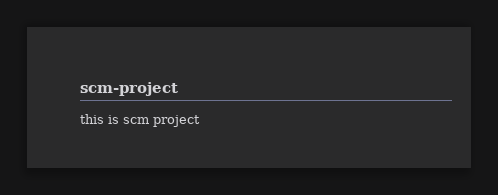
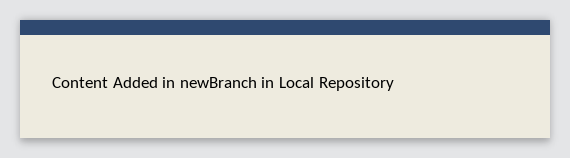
[80,82,178,96] [80,114,200,127] scm-project // this is scm project -> [52,77,394,91] Content Added in newBranch in Local Repository

